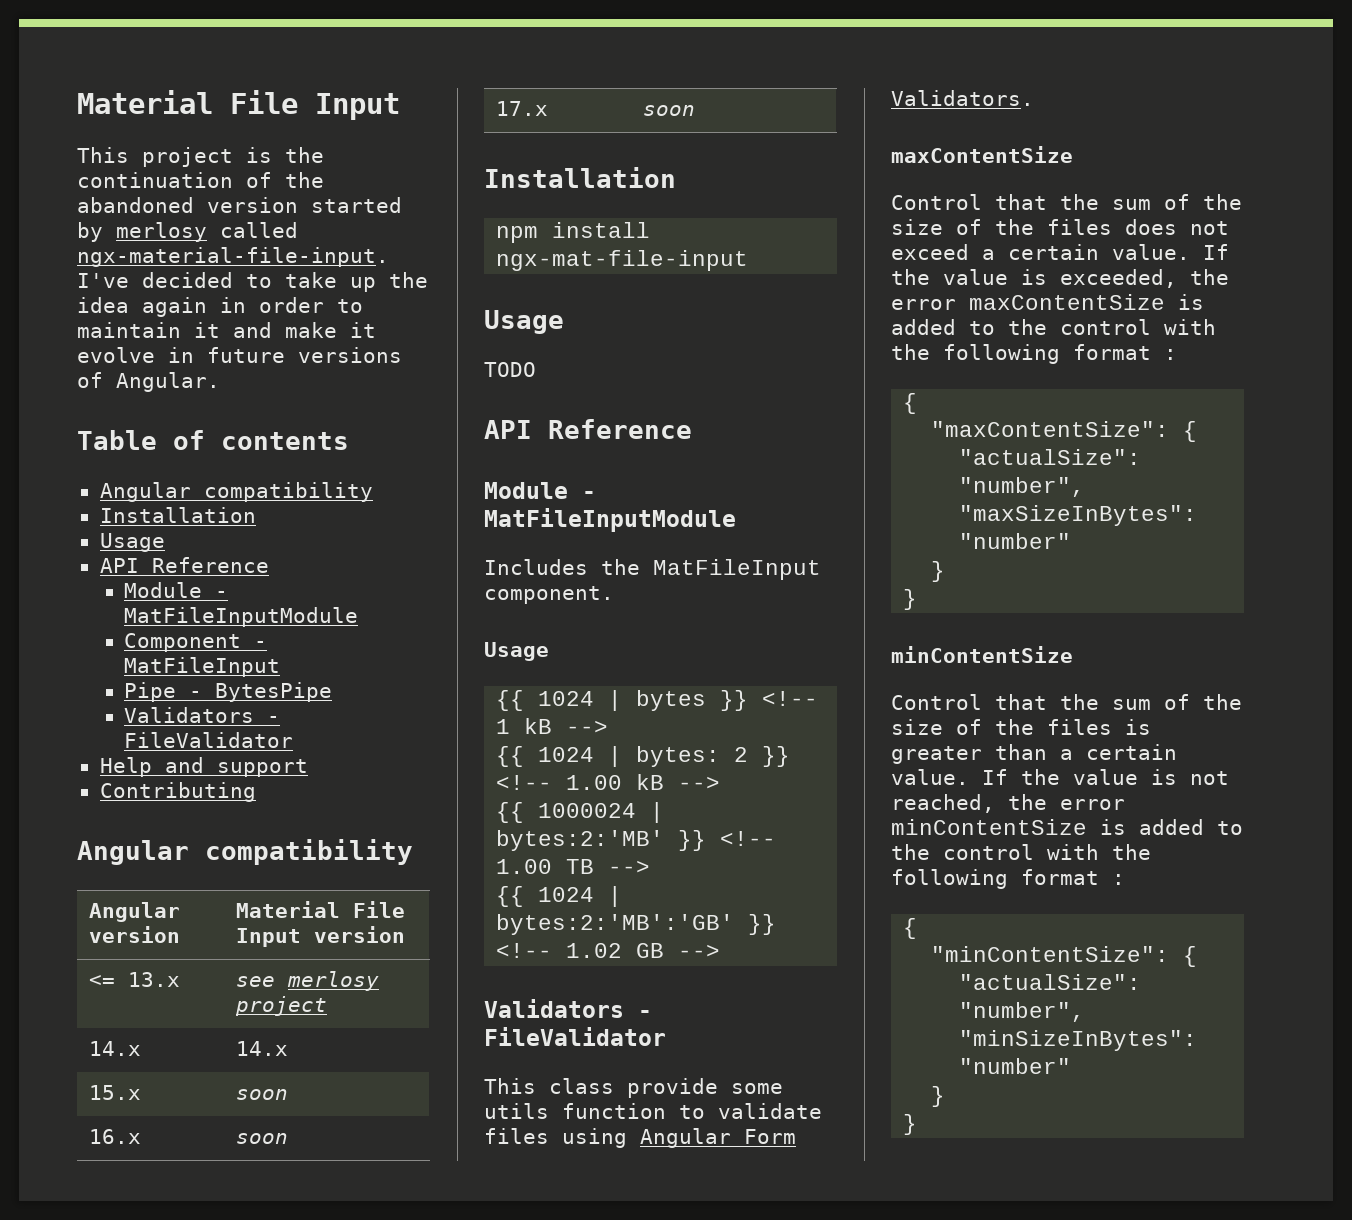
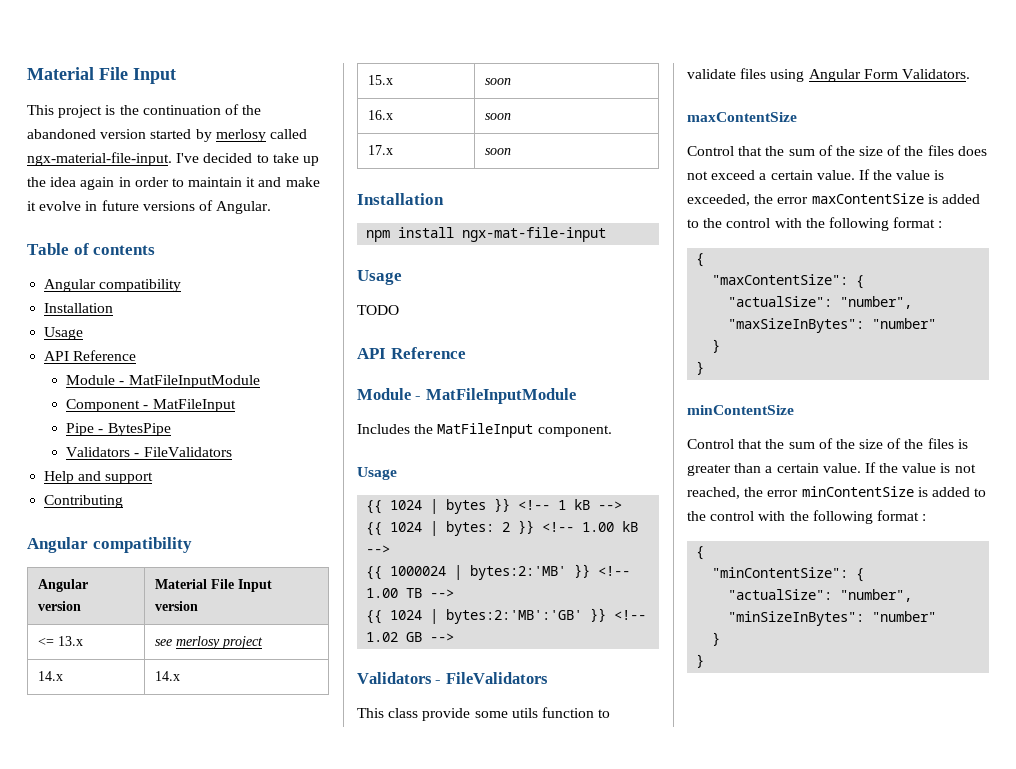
[124,732,294,748] FileValidator -> [143,447,232,457] FileValidators
[484,1027,666,1046] FileValidator -> [445,672,548,684] FileValidators

